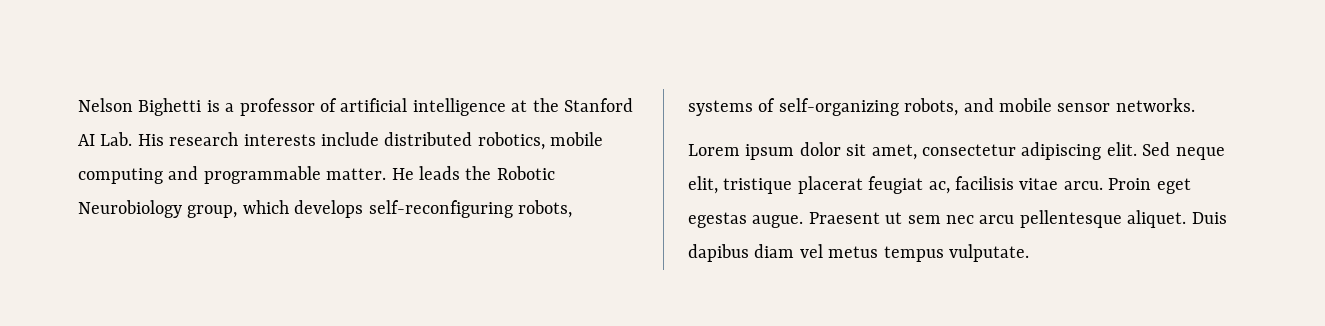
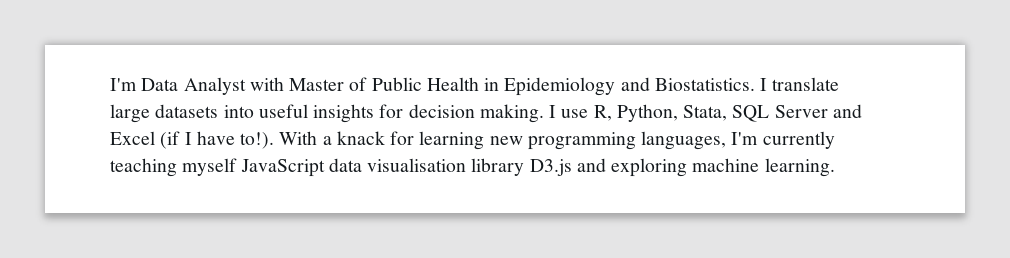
[78,98,633,116] [78,132,604,150] [78,166,555,184] [78,200,572,218] [688,98,1195,116] [688,142,1225,160] [688,176,1191,194] [688,210,1227,228] [688,244,1029,262] Nelson Bighetti is a professor of artificial intelligence at the Stanford AI Lab. His research interests include distributed robotics, mobile computing and programmable matter. He leads the Robotic Neurobiology group, which develops self-reconfiguring robots, systems of self-organizing robots, and mobile sensor networks. // Lorem ipsum dolor sit amet, consectetur adipiscing elit. Sed neque elit, tristique placerat feugiat ac, facilisis vitae arcu. Proin eget egestas augue. Praesent ut sem nec arcu pellentesque aliquet. Duis dapibus diam vel metus tempus vulputate. -> [110,77,840,96] [110,104,862,123] [110,131,835,150] [110,158,835,177] I'm Data Analyst with Master of Public Health in Epidemiology and Biostatistics. I translate large datasets into useful insights for decision making. I use R, Python, Stata, SQL Server and Excel (if I have to!). With a knack for learning new programming languages, I'm currently teaching myself JavaScript data visualisation library D3.js and exploring machine learning.

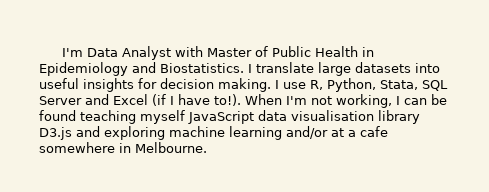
[279,131,835,150] With a knack for learning new programming languages, I'm currently -> [245,94,447,108] [39,110,76,121] When I'm not working, I can be found
[764,158,835,177] learning. -> [229,126,388,140] [39,142,207,153] learning and/or at a cafe somewhere in Melbourne.

